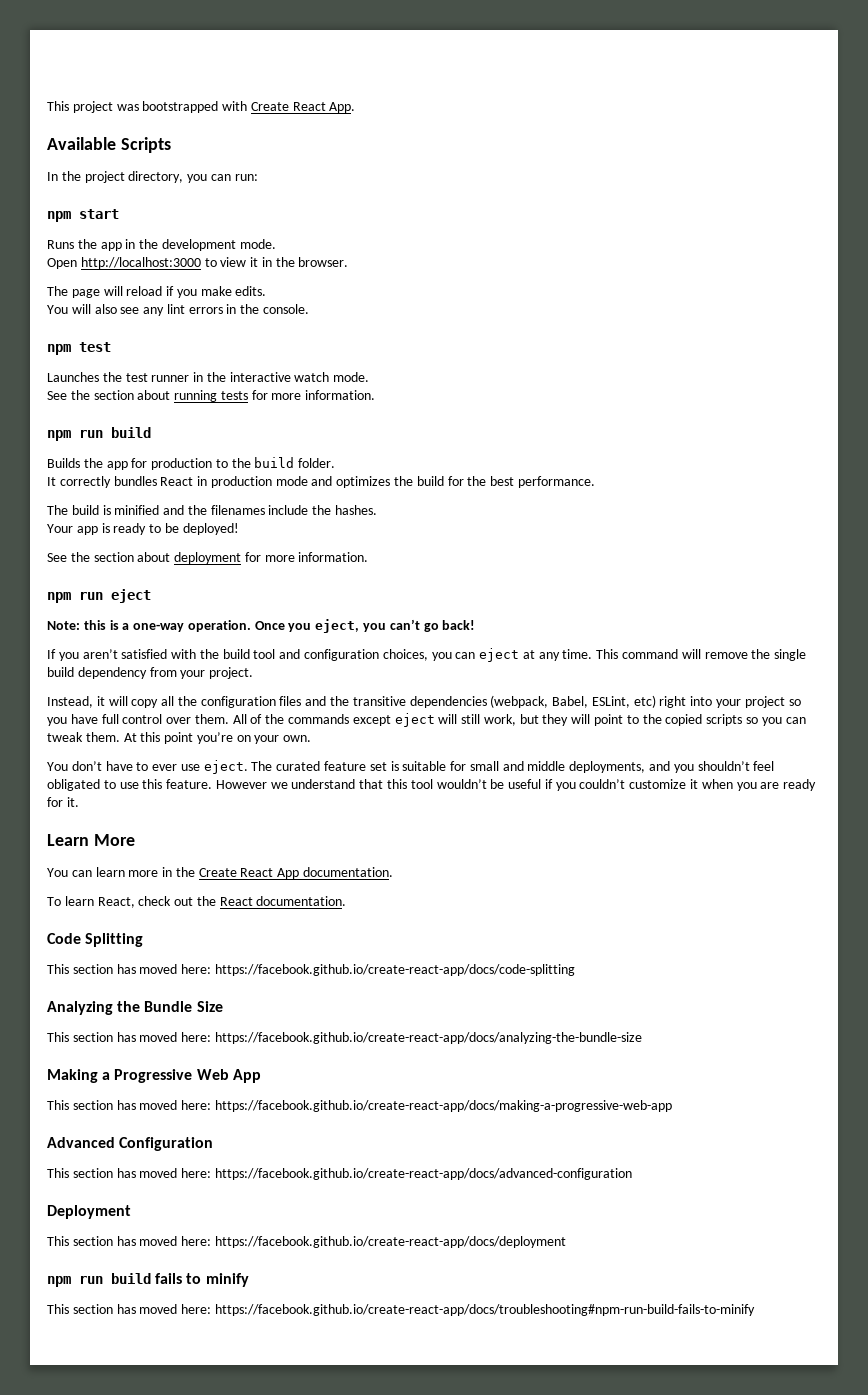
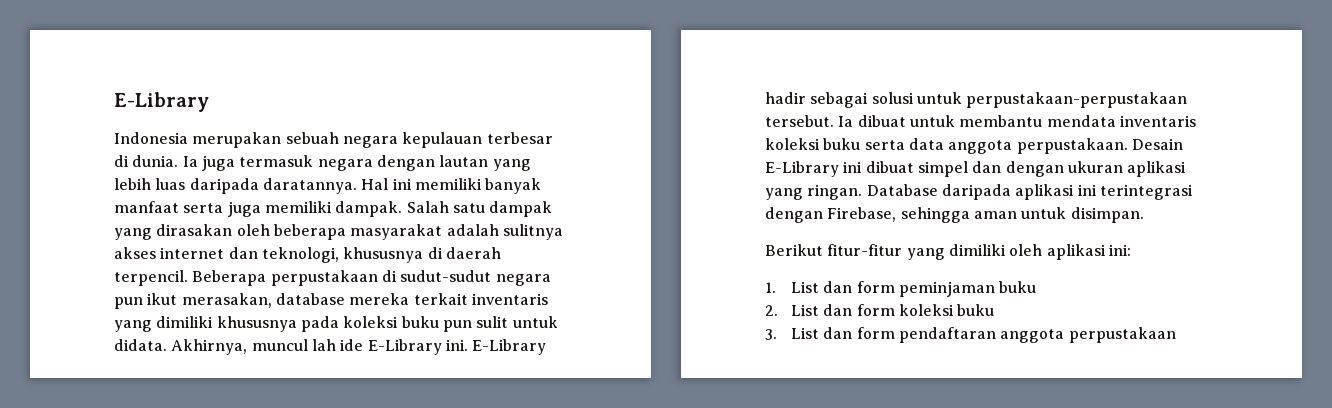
[47,101,356,113] [47,137,171,153] [47,171,258,183] [47,209,119,222] [47,239,276,251] [47,257,349,269] [47,286,267,298] [47,304,310,316] [47,342,111,355] [47,372,370,382] [47,390,376,402] [47,427,151,441] [47,457,336,470] [47,476,595,488] [47,505,378,515] [47,523,239,535] [47,552,369,564] [47,589,151,603] [47,619,476,633] [47,648,807,662] [47,667,254,679] [47,695,801,708] [47,713,806,727] [47,732,312,744] [47,760,775,774] [47,779,817,791] [47,797,79,807] [47,834,135,846] [47,867,394,879] [47,896,347,908] [47,933,144,947] [47,964,575,976] [47,1001,223,1015] [47,1032,642,1044] [47,1069,261,1083] [47,1100,672,1112] [47,1137,214,1151] [47,1168,632,1180] [47,1205,131,1219] [47,1236,566,1248] [47,1273,249,1287] [47,1304,755,1316] This project was bootstrapped with Create React App. // Available Scripts // In the project directory, you can run: // npm start // Runs the app in the development mode. // Open http://localhost:3000 to view it in the browser. // The page will reload if you make edits. // You will also see any lint errors in the console. // npm test // Launches the test runner in the interactive watch mode. // See the section about running tests for more information. // npm run build // Builds the app for production to the build folder. // It correctly bundles React in production mode and optimizes the build for the best performance. // The build is minified and the filenames include the hashes. // Your app is ready to be deployed! // See the section about deployment for more information. // npm run eject // Note: this is a one-way operation. Once you eject, you can’t go back! // If you aren’t satisfied with the build tool and configuration choices, you can eject at any time. This command will remove the single build dependency from your project. // Instead, it will copy all the configuration files and the transitive dependencies (webpack, Babel, ESLint, etc) right into your project so you have full control over them. All of the commands except eject will still work, but they will point to the copied scripts so you can tweak them. At this point you’re on your own. // You don’t have to ever use eject. The curated feature set is suitable for small and middle deployments, and you shouldn’t feel obligated to use this feature. However we understand that this tool wouldn’t be useful if you couldn’t customize it when you are ready for it. // Learn More // You can learn more in the Create React App documentation. // To learn React, check out the React documentation. // Code Splitting // This section has moved here: https://facebook.github.io/create-react-app/docs/code-splitting // Analyzing the Bundle Size // This section has moved here: https://facebook.github.io/create-react-app/docs/analyzing-the-bundle-size // Making a Progressive Web App // This section has moved here: https://facebook.github.io/create-react-app/docs/making-a-progressive-web-app // Advanced Configuration // This section has moved here: https://facebook.github.io/create-react-app/docs/advanced-configuration // Deployment // This section has moved here: https://facebook.github.io/create-react-app/docs/deployment // npm run build fails to minify // This section has moved here: https://facebook.github.io/create-react-app/docs/troubleshooting#npm-run-build-fails-to-minify -> [114,92,209,112] [114,132,553,148] [114,155,531,171] [114,178,542,194] [114,201,553,217] [114,224,563,240] [114,247,501,263] [114,270,551,286] [114,293,548,309] [114,316,558,332] [114,339,547,355] [765,92,1188,108] [765,115,1196,127] [765,138,1183,154] [765,161,1187,177] [765,184,1193,200] [765,207,1144,223] [765,244,1131,260] [765,281,1037,297] [765,304,995,316] [765,327,1176,343] E-Library // Indonesia merupakan sebuah negara kepulauan terbesar di dunia. Ia juga termasuk negara dengan lautan yang lebih luas daripada daratannya. Hal ini memiliki banyak manfaat serta juga memiliki dampak. Salah satu dampak yang dirasakan oleh beberapa masyarakat adalah sulitnya akses internet dan teknologi, khususnya di daerah terpencil. Beberapa perpustakaan di sudut-sudut negara pun ikut merasakan, database mereka terkait inventaris yang dimiliki khususnya pada koleksi buku pun sulit untuk didata. Akhirnya, muncul lah ide E-Library ini. E-Library hadir sebagai solusi untuk perpustakaan-perpustakaan tersebut. Ia dibuat untuk membantu mendata inventaris koleksi buku serta data anggota perpustakaan. Desain E-Library ini dibuat simpel dan dengan ukuran aplikasi yang ringan. Database daripada aplikasi ini terintegrasi dengan Firebase, sehingga aman untuk disimpan. // Berikut fitur-fitur yang dimiliki oleh aplikasi ini: // 1. List dan form peminjaman buku // 2. List dan form koleksi buku // 3. List dan form pendaftaran anggota perpustakaan

